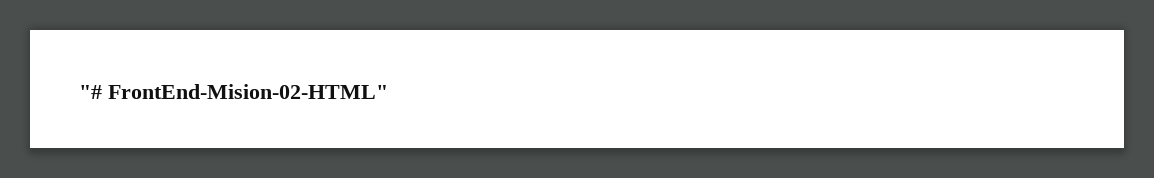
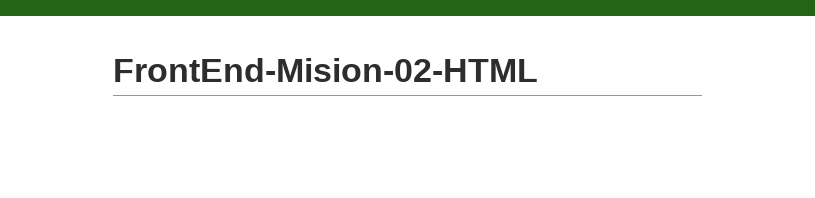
[79,84,388,99] "# FrontEnd-Mision-02-HTML" -> [113,58,538,82] FrontEnd-Mision-02-HTML

